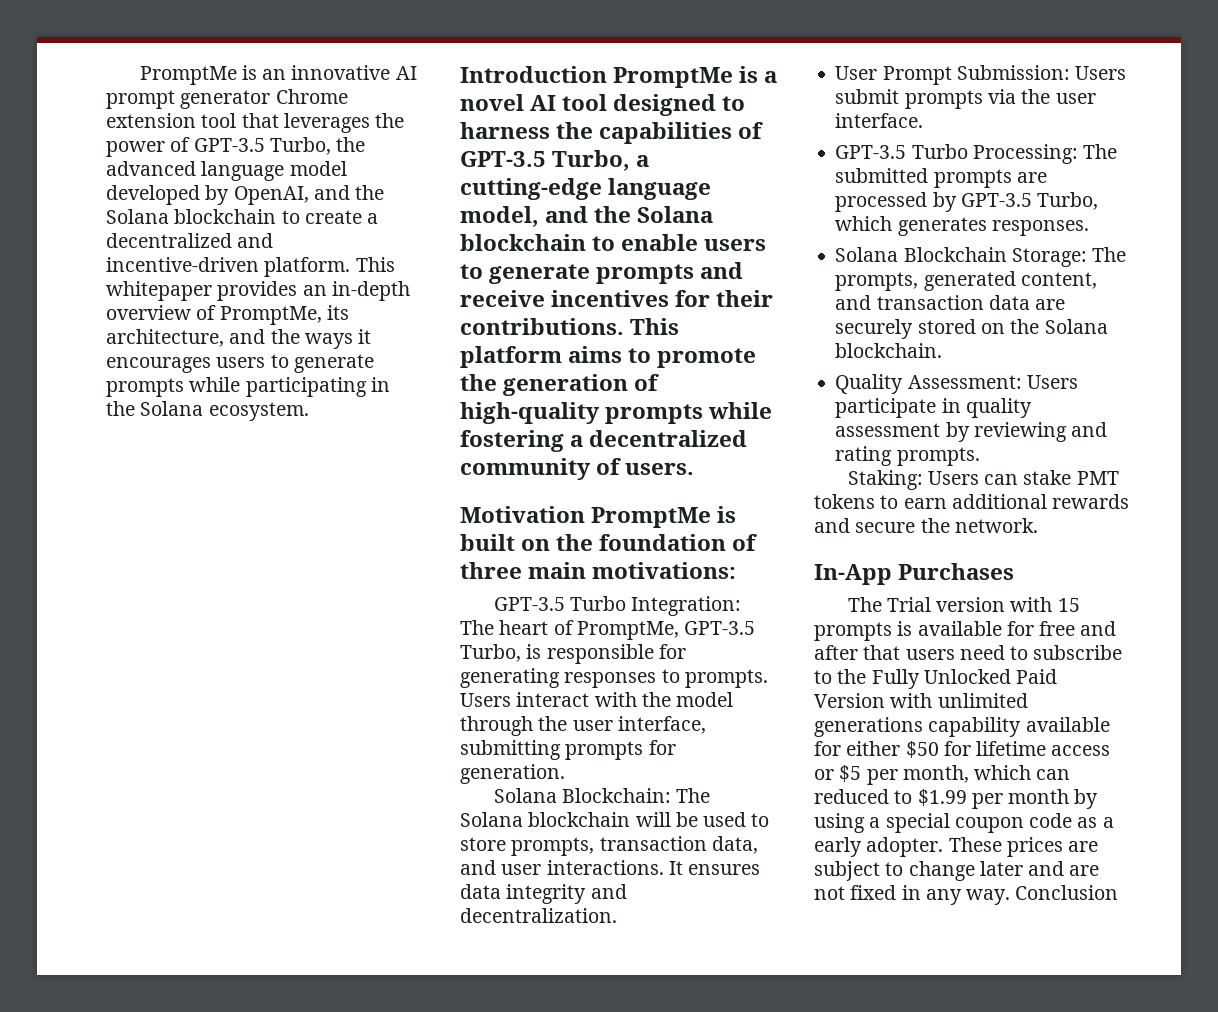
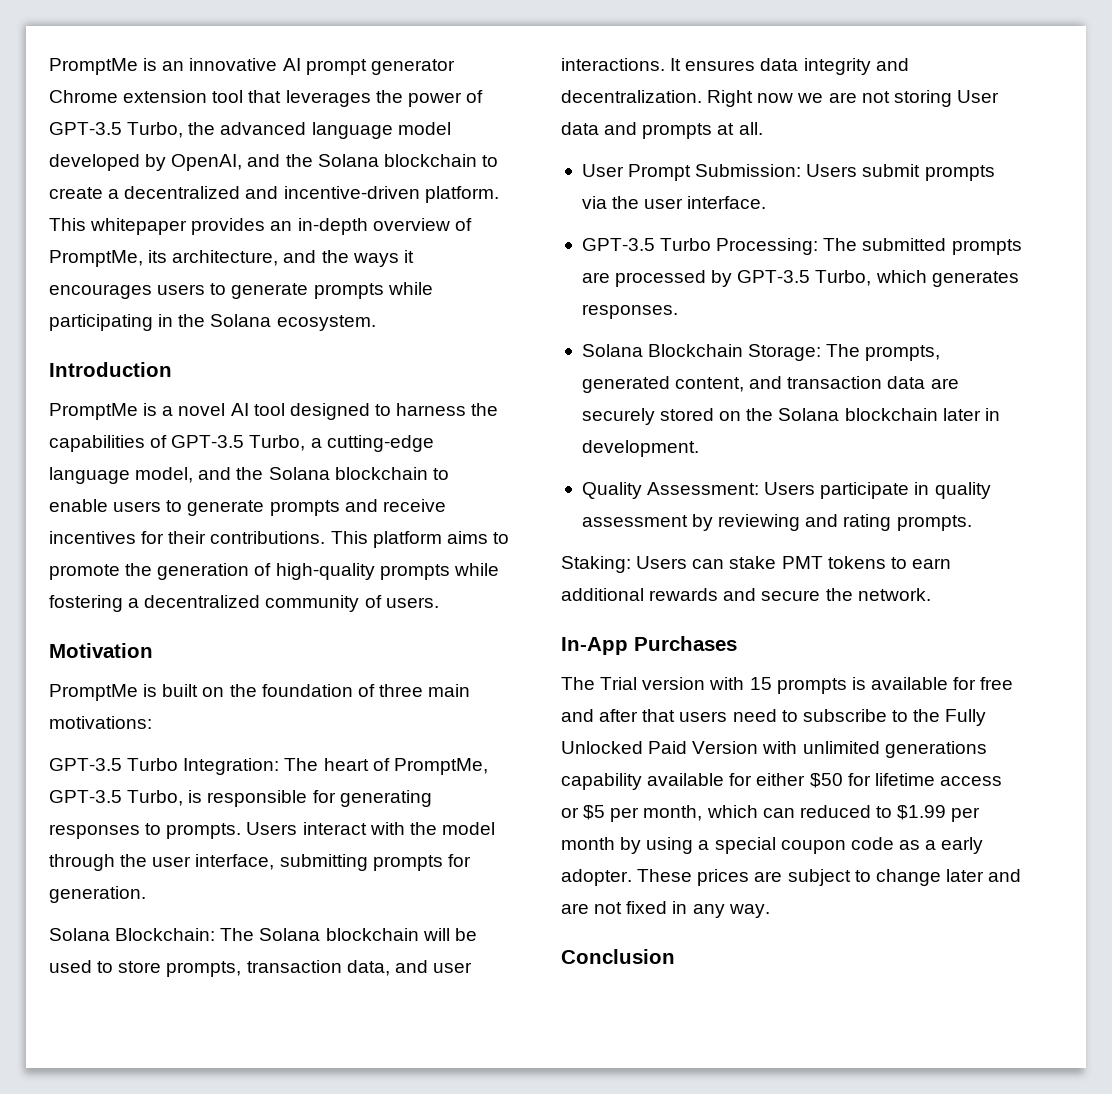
(607, 74) none -> (172, 369) //
(585, 514) none -> (153, 650) //
(617, 915) none -> [707,90,999,107] [561,122,763,139] Right now we are not storing User data and prompts at all.
[835,343,943,358] blockchain. -> [844,408,1000,421] [581,440,699,457] blockchain later in development.
(1011, 897) none -> (770, 911) //

